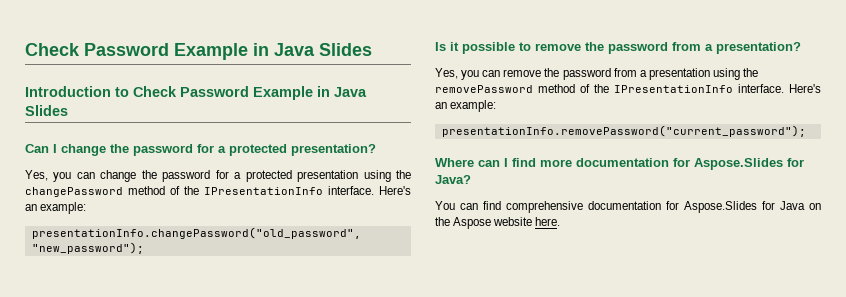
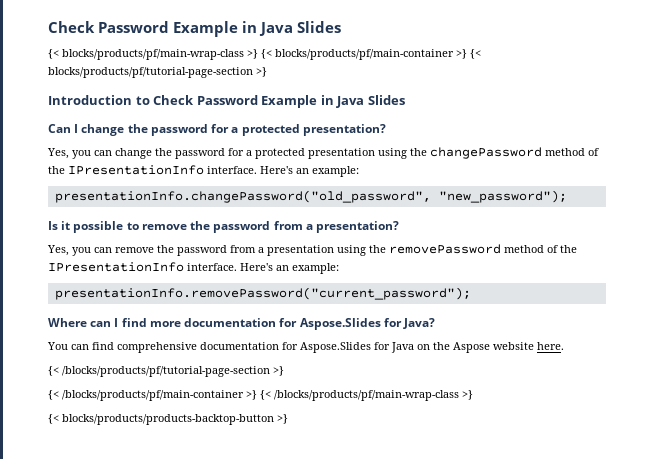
[25,43,372,60] Check Password Example in Java Slides -> [48,21,342,37] [48,49,481,60] [48,67,267,78] Check Password Example in Java Slides // {< blocks/products/pf/main-wrap-class >} {< blocks/products/pf/main-container >} {< blocks/products/pf/tutorial-page-section >}
(561, 221) none -> [48,366,284,377] [48,390,473,401] [48,414,288,425] // {< /blocks/products/pf/tutorial-page-section >} // {< /blocks/products/pf/main-container >} {< /blocks/products/pf/main-wrap-class >} // {< blocks/products/products-backtop-button >}

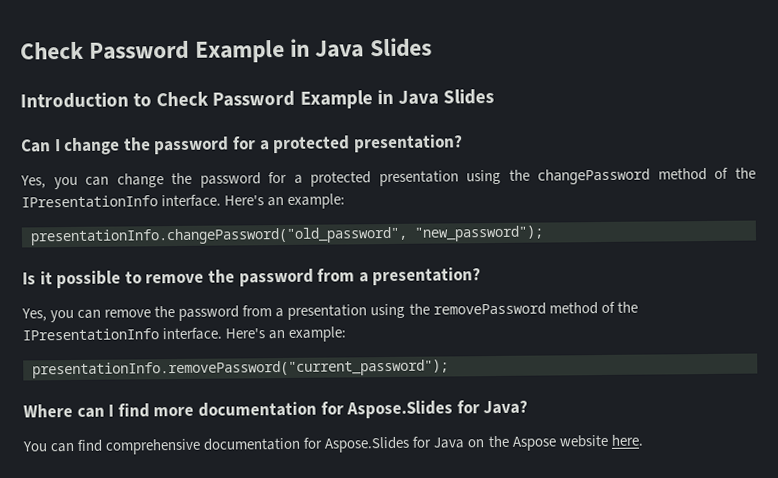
[48,21,342,37] [48,49,481,60] [48,67,267,78] Check Password Example in Java Slides // {< blocks/products/pf/main-wrap-class >} {< blocks/products/pf/main-container >} {< blocks/products/pf/tutorial-page-section >} -> [20,37,432,63] Check Password Example in Java Slides
[48,366,284,377] [48,390,473,401] [48,414,288,425] // {< /blocks/products/pf/tutorial-page-section >} // {< /blocks/products/pf/main-container >} {< /blocks/products/pf/main-wrap-class >} // {< blocks/products/products-backtop-button >} -> (643, 440) none

